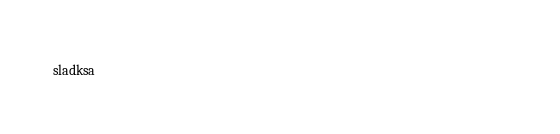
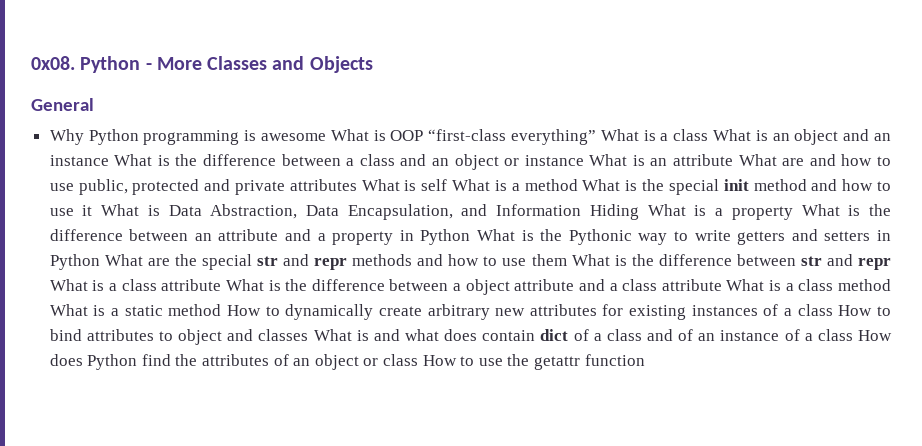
[53,64,95,75] sladksa -> [31,56,373,73] [31,98,94,111] [49,129,891,145] [49,154,892,170] [49,179,891,195] [49,204,891,220] [49,229,891,245] [49,254,892,270] [49,279,891,295] [49,304,892,320] [49,329,892,345] [49,354,645,370] 0x08. Python - More Classes and Objects // General // Why Python programming is awesome What is OOP “first-class everything” What is a class What is an object and an instance What is the difference between a class and an object or instance What is an attribute What are and how to use public, protected and private attributes What is self What is a method What is the special init method and how to use it What is Data Abstraction, Data Encapsulation, and Information Hiding What is a property What is the difference between an attribute and a property in Python What is the Pythonic way to write getters and setters in Python What are the special str and repr methods and how to use them What is the difference between str and repr What is a class attribute What is the difference between a object attribute and a class attribute What is a class method What is a static method How to dynamically create arbitrary new attributes for existing instances of a class How to bind attributes to object and classes What is and what does contain dict of a class and of an instance of a class How does Python find the attributes of an object or class How to use the getattr function

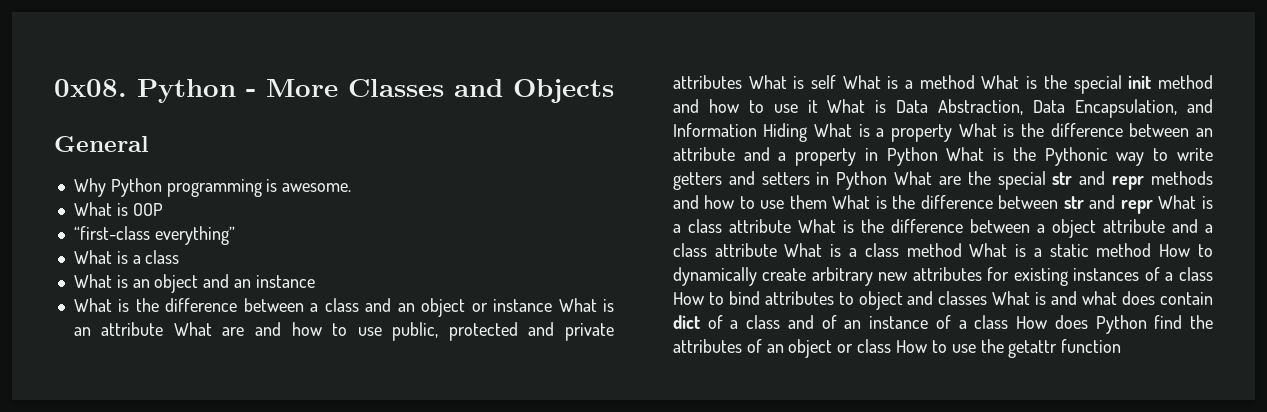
[260,133,326,141] awesome -> [282,183,352,192] awesome. //
(424, 135) none -> (163, 209) //
[600,129,709,141] What is a class -> [73,250,180,264] // What is a class //
(109, 160) none -> (315, 281) //

